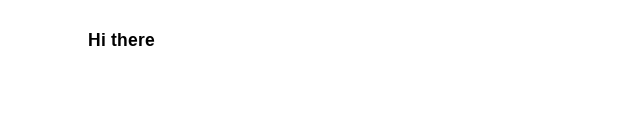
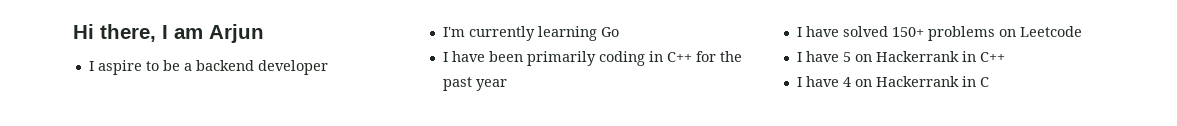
[111,33,155,46] there -> [100,24,264,43] [88,60,328,75] [442,26,619,41] [442,51,742,66] [442,77,507,91] [796,26,1082,41] [796,51,1005,62] [796,76,989,87] there, I am Arjun // I aspire to be a backend developer // I'm currently learning Go // I have been primarily coding in C++ for the past year // I have solved 150+ problems on Leetcode // I have 5 on Hackerrank in C++ // I have 4 on Hackerrank in C

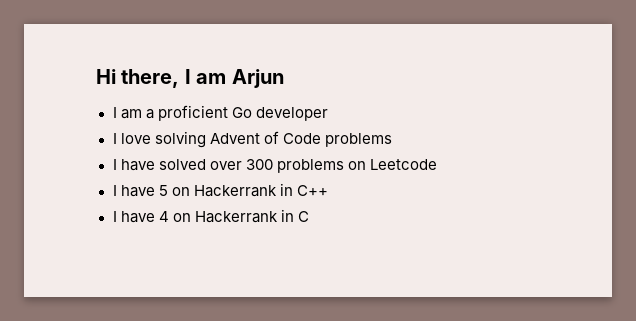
[97,60,328,75] [442,26,619,41] [442,51,742,66] [442,77,507,91] aspire to be a backend developer // I'm currently learning Go // I have been primarily coding in C++ for the past year -> [120,105,328,121] [112,131,392,148] am a proficient Go developer // I love solving Advent of Code problems
[891,27,924,37] 150+ -> [209,159,273,170] over 300

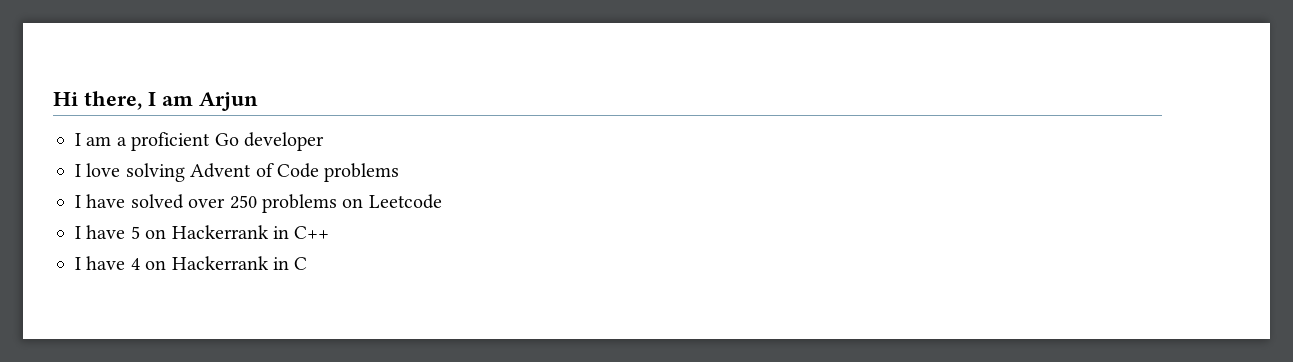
[245,159,273,170] 300 -> [229,195,257,209] 250

